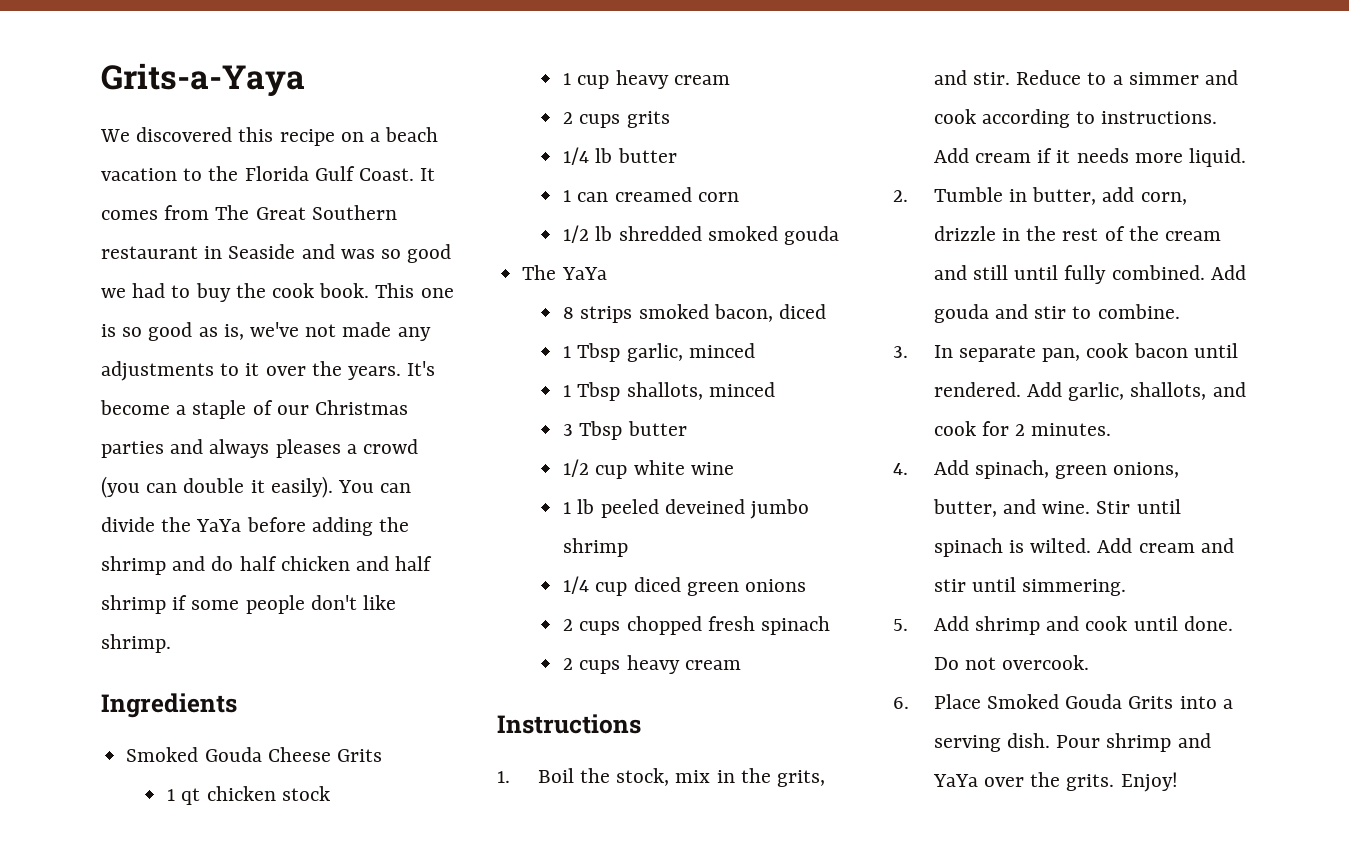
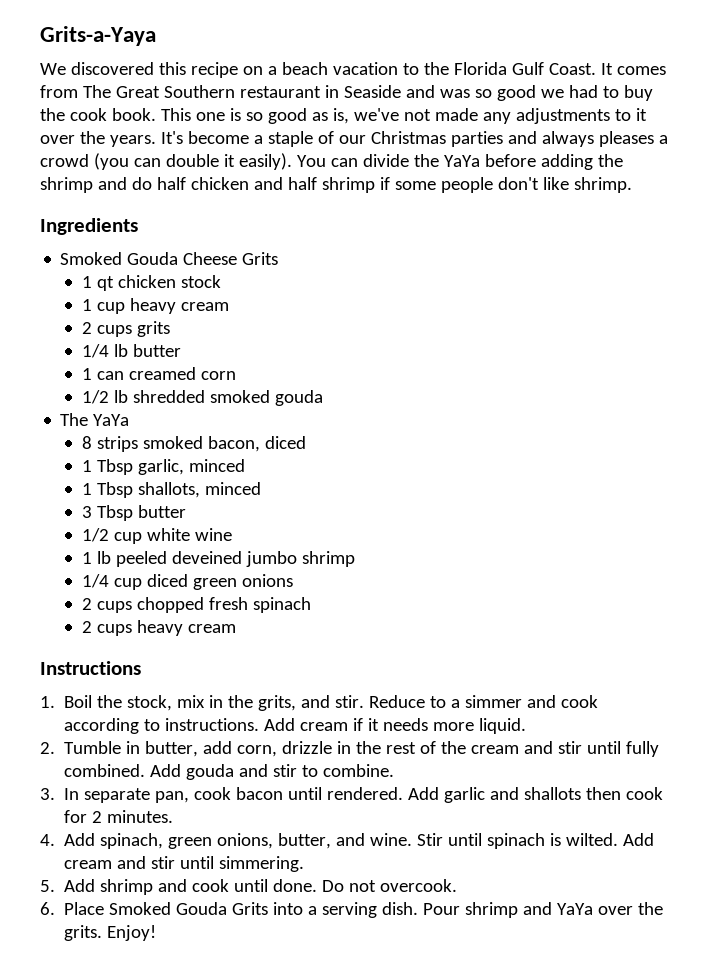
[972,265,1008,280] still -> [558,741,583,754] stir
[1068,382,1246,401] garlic, shallots, and -> [444,787,622,803] garlic and shallots then

